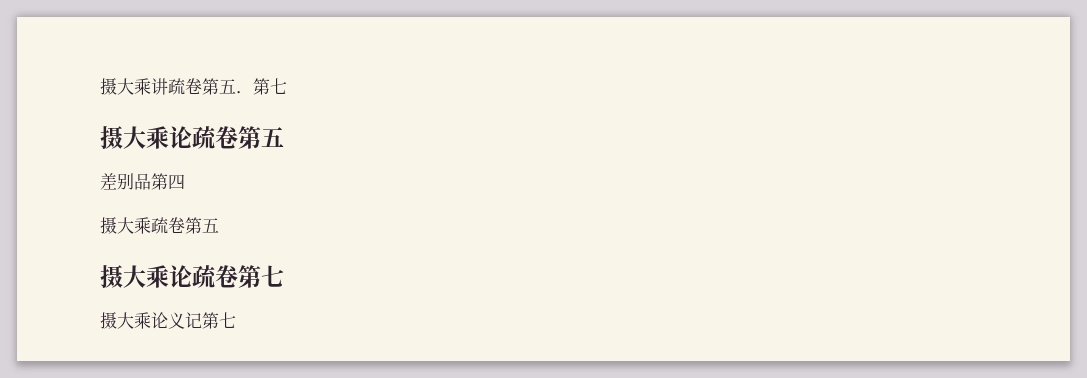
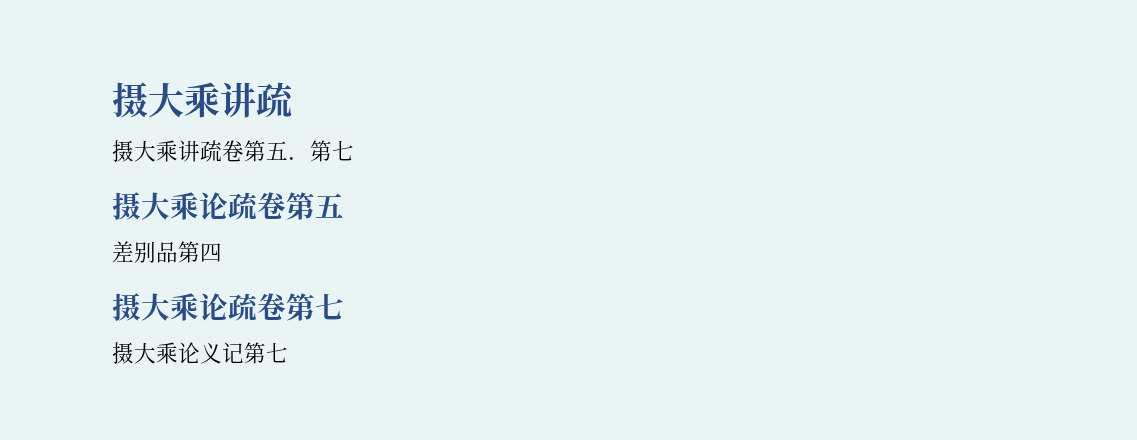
[100,78,186,95] 摄大乘讲疏 -> [112,82,294,118] [112,140,222,162] 摄大乘讲疏 // 摄大乘讲疏
[100,217,219,234] // 摄大乘疏卷第五 -> (222, 252) none

